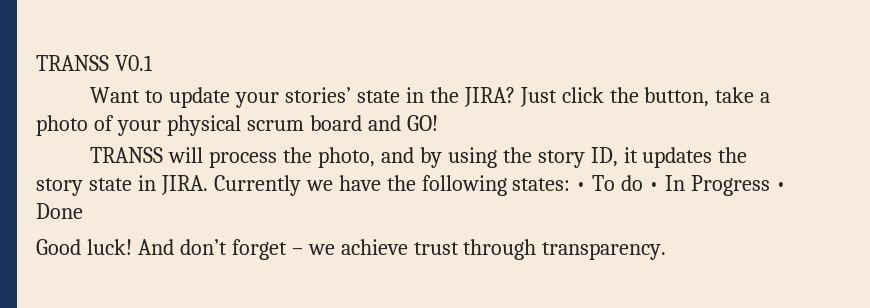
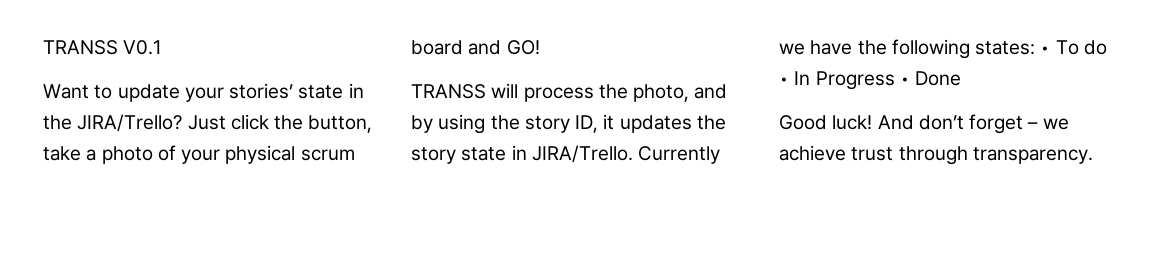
[463,87,515,107] JIRA? -> [77,114,183,132] JIRA/Trello?
[160,175,208,195] JIRA. -> [531,145,633,163] JIRA/Trello.

